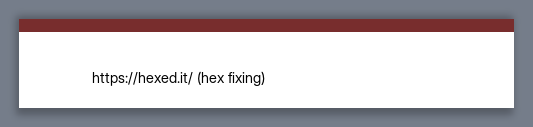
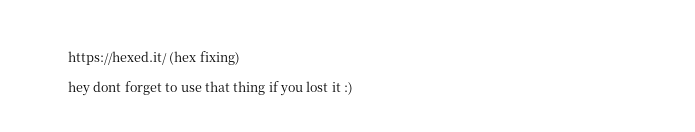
(265, 78) none -> [68,81,354,96] // hey dont forget to use that thing if you lost it :)

